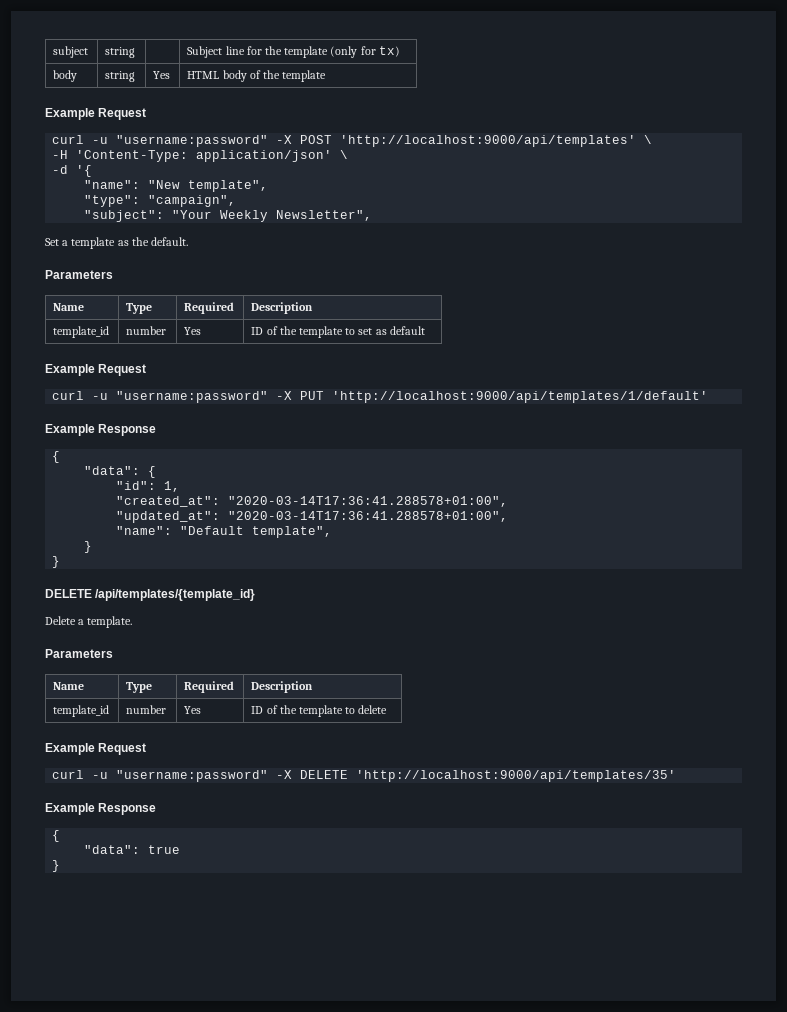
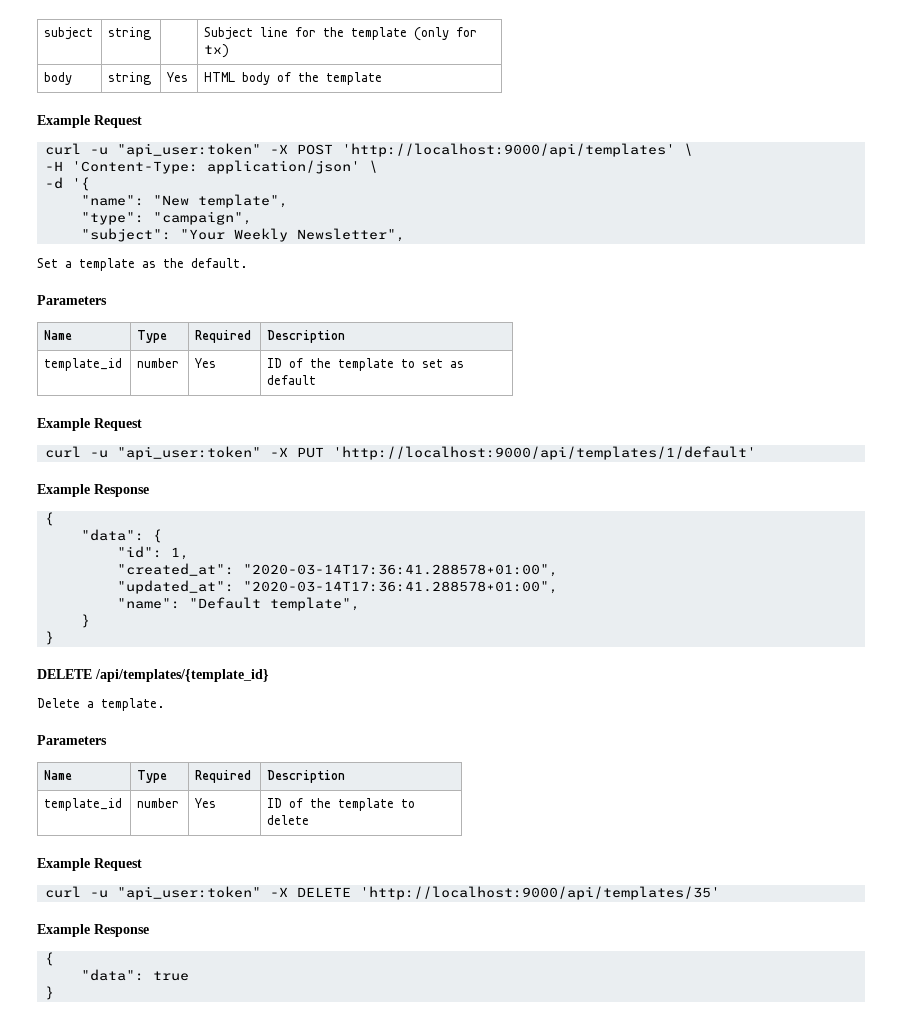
[116,135,269,147] "username:password" -> [116,143,261,157] "api_user:token"
[116,391,269,403] "username:password" -> [116,446,261,460] "api_user:token"
[116,770,269,782] "username:password" -> [116,886,261,900] "api_user:token"

